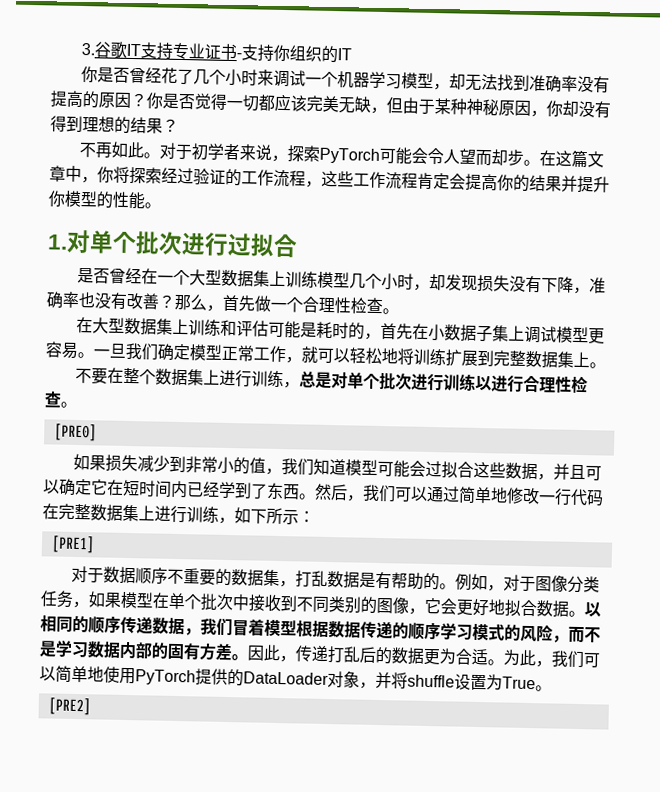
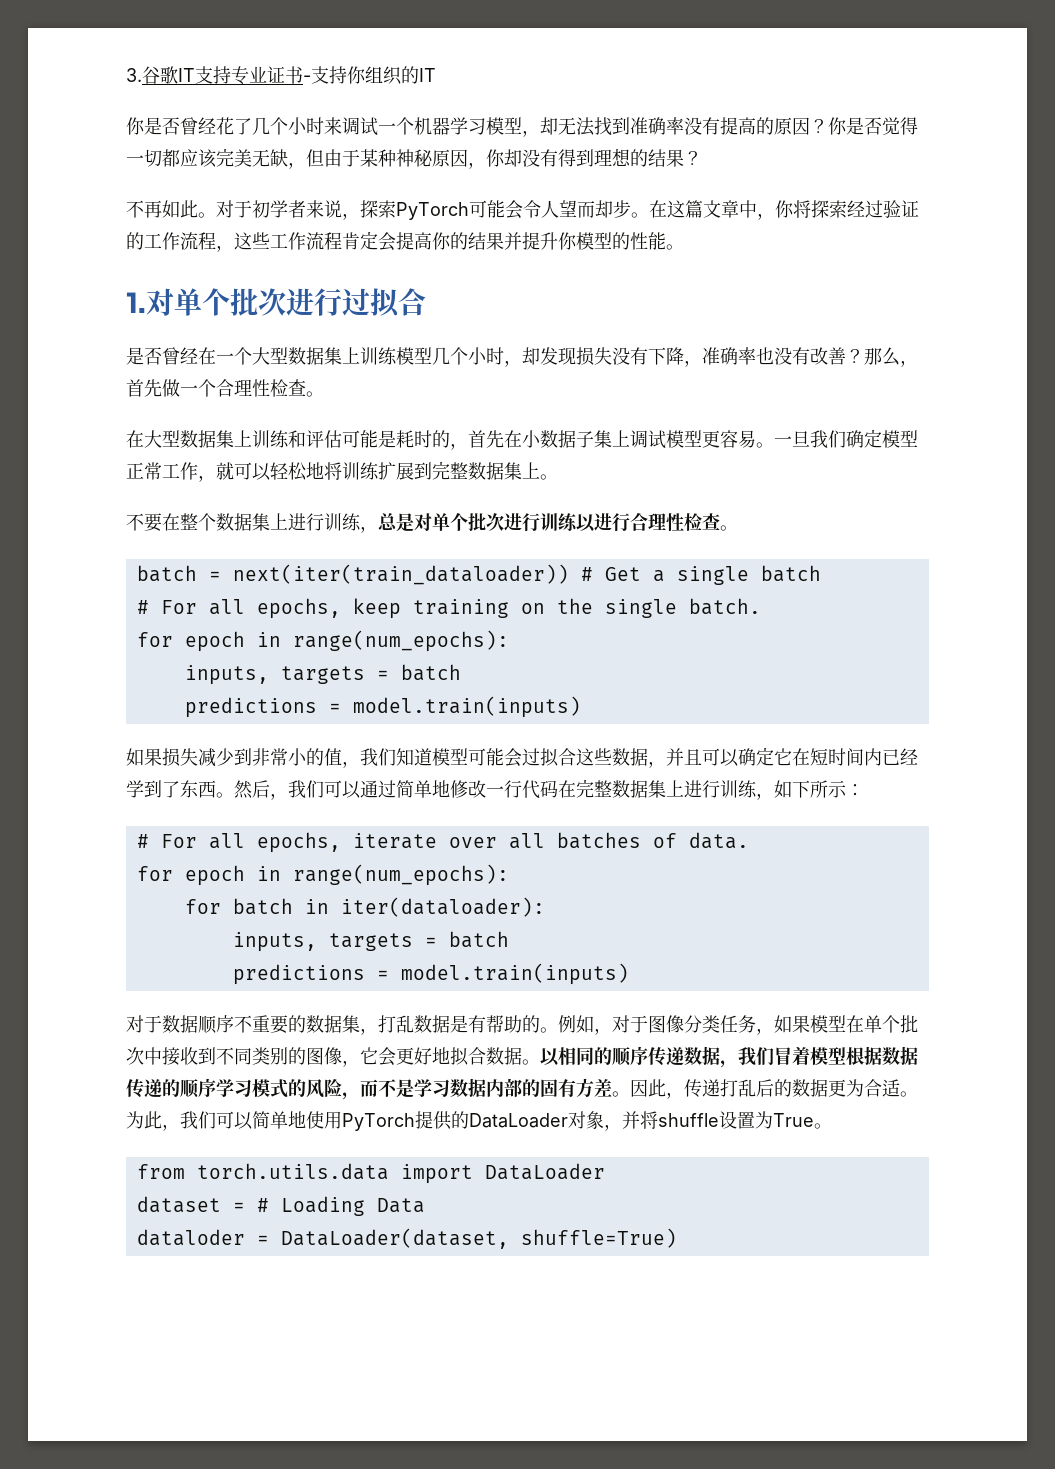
[53,423,97,442] [PRE0] -> [136,564,821,585] [136,598,761,619] [136,630,509,652] [184,664,461,685] [184,696,581,718] batch = next(iter(train_dataloader)) # Get a single batch // # For all epochs, keep training on the single batch. // for epoch in range(num_epochs): // inputs, targets = batch // predictions = model.train(inputs)
[50,535,95,554] [PRE1] -> [136,832,749,853] [136,864,509,886] [184,897,545,917] [232,931,509,952] [232,963,629,985] # For all epochs, iterate over all batches of data. // for epoch in range(num_epochs): // for batch in iter(dataloader): // inputs, targets = batch // predictions = model.train(inputs)
[47,697,91,716] [PRE2] -> [136,1163,605,1184] [136,1196,425,1216] [136,1228,677,1249] from torch.utils.data import DataLoader // dataset = # Loading Data // dataloder = DataLoader(dataset, shuffle=True)

